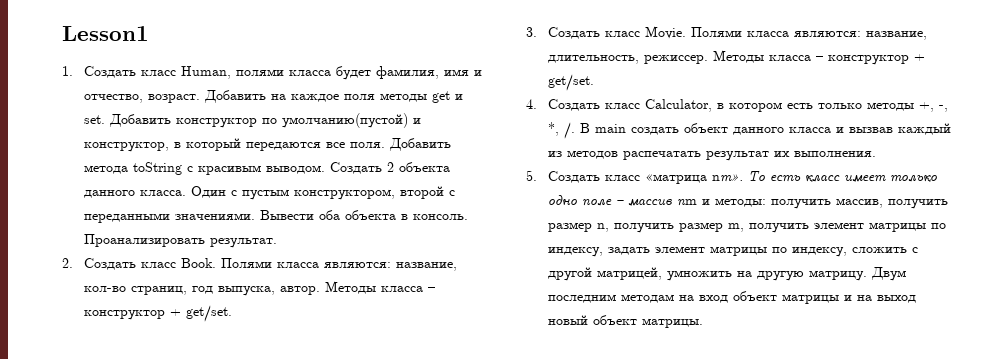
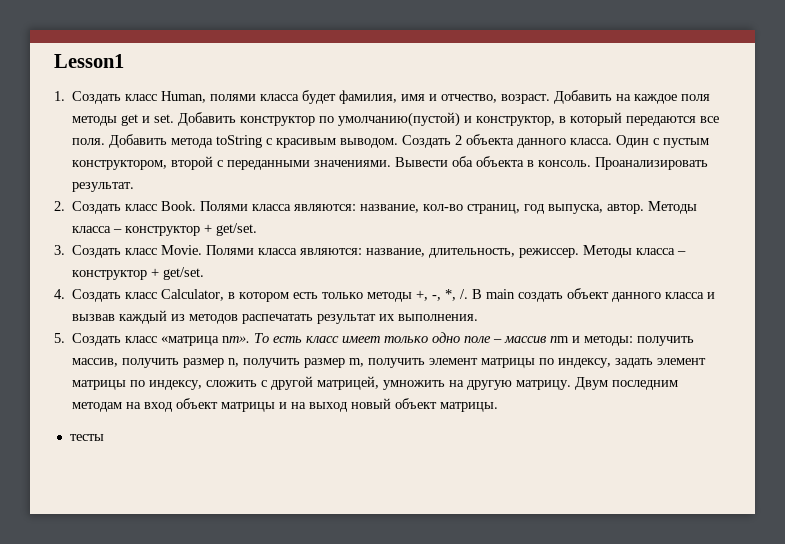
(703, 323) none -> [69,434,104,441] // тесты

